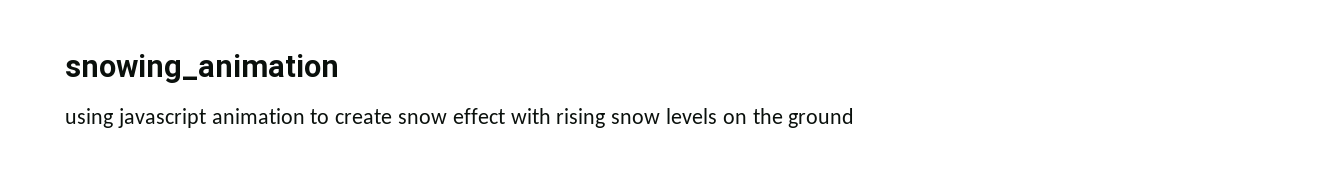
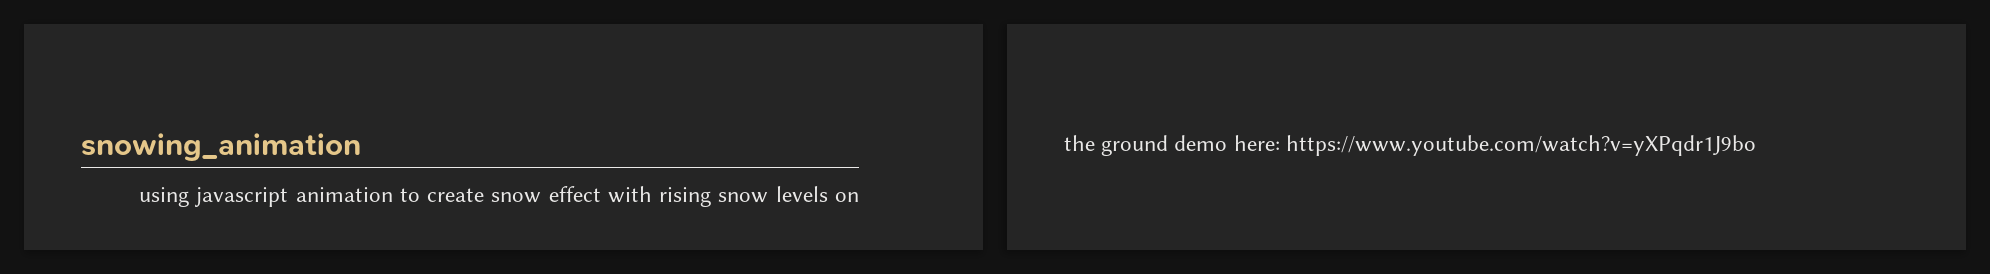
(855, 118) none -> [1174,135,1756,156] demo here: https://www.youtube.com/watch?v=yXPqdr1J9bo

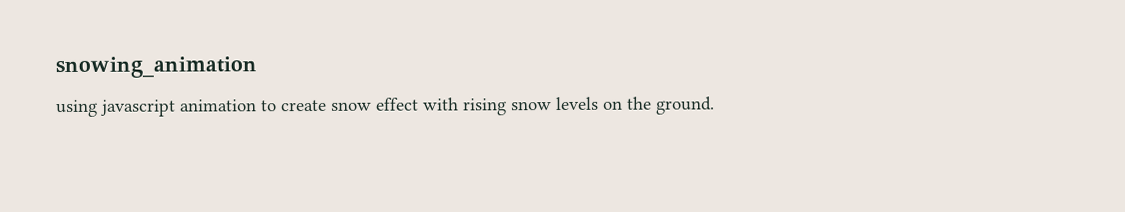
[1101,135,1756,156] ground demo here: https://www.youtube.com/watch?v=yXPqdr1J9bo -> [655,96,715,115] ground.

